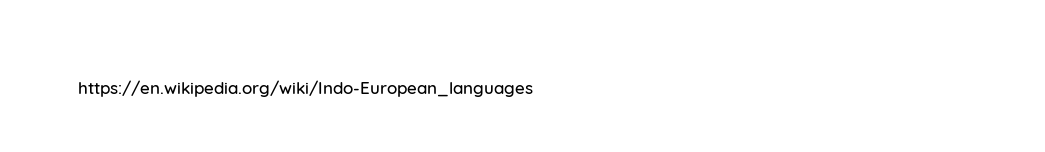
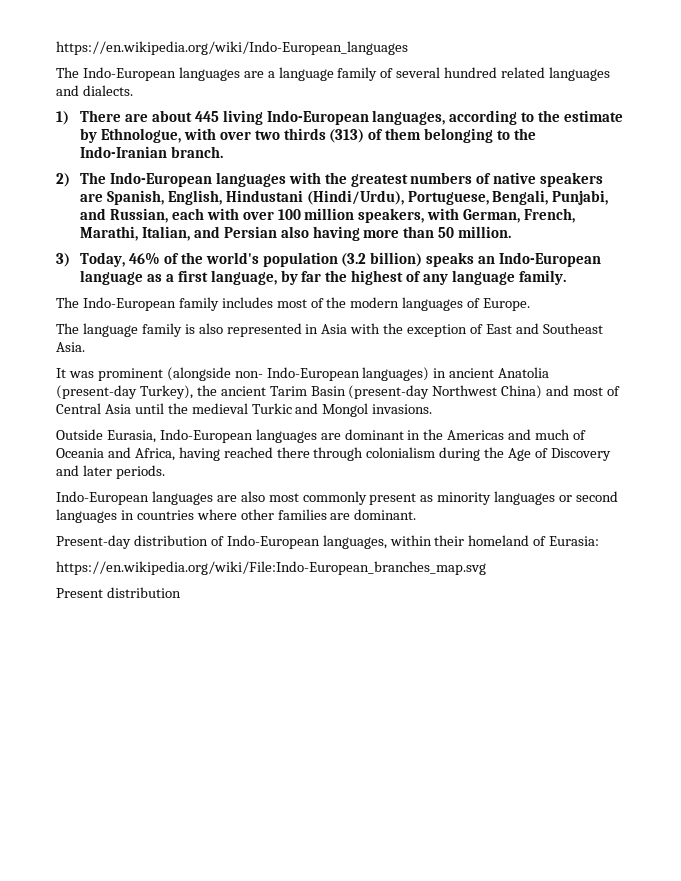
(533, 88) none -> [56,67,611,81] [56,85,133,96] [56,110,624,125] [79,128,537,143] [79,146,223,158] [56,172,604,187] [79,190,609,205] [79,208,576,223] [79,226,512,241] [56,252,602,267] [79,270,566,285] [56,297,531,311] [56,323,603,337] [56,342,85,352] [56,367,550,381] [56,385,621,399] [56,403,433,417] [56,429,587,443] [56,447,611,461] [56,465,165,479] [56,491,619,505] [56,509,417,523] [56,535,600,549] [56,561,486,575] [56,587,181,598] // The Indo-European languages are a language family of several hundred related languages and dialects. // 1) There are about 445 living Indo-European languages, according to the estimate by Ethnologue, with over two thirds (313) of them belonging to the Indo-Iranian branch. // 2) The Indo-European languages with the greatest numbers of native speakers are Spanish, English, Hindustani (Hindi/Urdu), Portuguese, Bengali, Punjabi, and Russian, each with over 100 million speakers, with German, French, Marathi, Italian, and Persian also having more than 50 million. // 3) Today, 46% of the world's population (3.2 billion) speaks an Indo-European language as a first language, by far the highest of any language family. // The Indo-European family includes most of the modern languages of Europe. // The language family is also represented in Asia with the exception of East and Southeast Asia. // It was prominent (alongside non- Indo-European languages) in ancient Anatolia (present-day Turkey), the ancient Tarim Basin (present-day Northwest China) and most of Central Asia until the medieval Turkic and Mongol invasions. // Outside Eurasia, Indo-European languages are dominant in the Americas and much of Oceania and Africa, having reached there through colonialism during the Age of Discovery and later periods. // Indo-European languages are also most commonly present as minority languages or second languages in countries where other families are dominant. // Present-day distribution of Indo-European languages, within their homeland of Eurasia: // https://en.wikipedia.org/wiki/File:Indo-European_branches_map.svg // Present distribution

